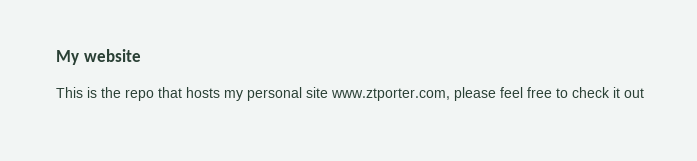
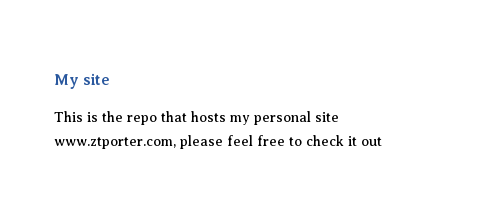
[83,49,141,62] website -> [83,73,111,85] site

